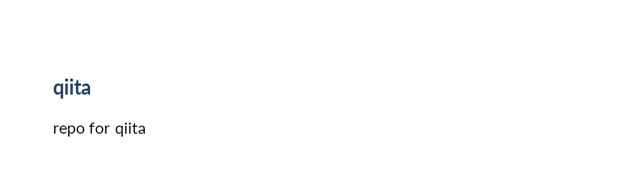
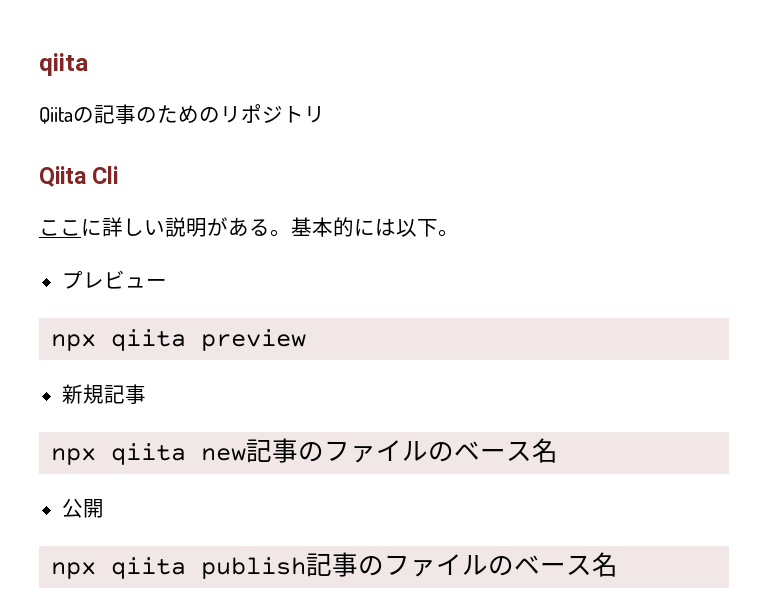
[52,122,146,137] repo for qiita -> [39,104,325,124] [39,166,119,187] [39,217,459,237] [61,270,167,289] [51,329,307,351] [61,384,146,404] [51,438,559,465] [61,498,104,518] [51,552,619,579] Qiitaの記事のためのリポジトリ // Qiita Cli // ここに詳しい説明がある。基本的には以下。 // プレビュー // npx qiita preview // 新規記事 // npx qiita new記事のファイルのベース名 // 公開 // npx qiita publish記事のファイルのベース名

